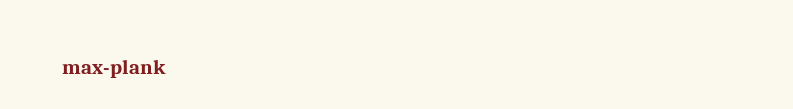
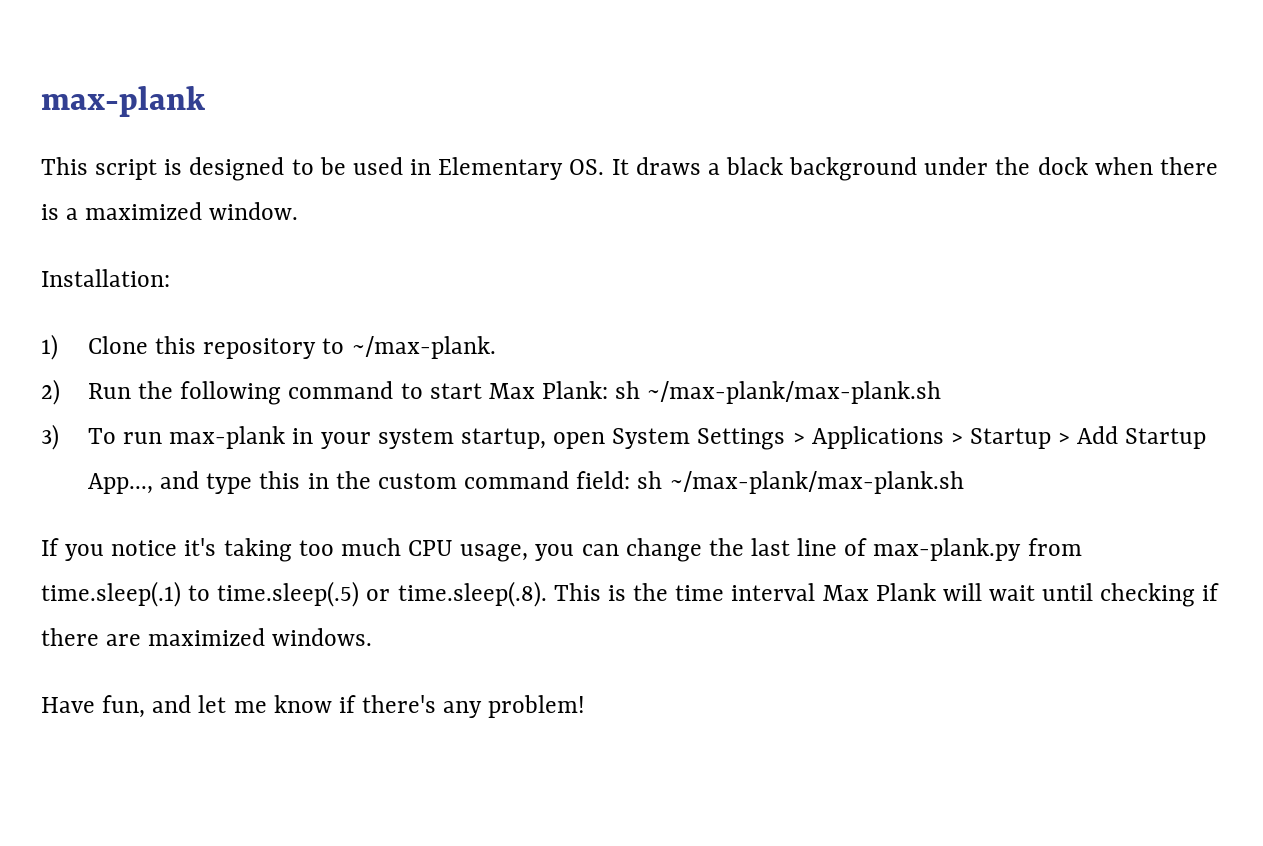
[62,59,166,78] max-plank -> [41,86,205,117] [41,157,1218,181] [41,202,299,220] [41,269,170,287] [41,334,496,360] [41,379,942,405] [41,424,1207,450] [87,471,964,494] [41,538,1082,562] [41,581,1220,607] [41,628,373,646] [41,695,586,718] max-plank // This script is designed to be used in Elementary OS. It draws a black background under the dock when there is a maximized window. // Installation: // 1) Clone this repository to ~/max-plank. // 2) Run the following command to start Max Plank: sh ~/max-plank/max-plank.sh // 3) To run max-plank in your system startup, open System Settings > Applications > Startup > Add Startup App..., and type this in the custom command field: sh ~/max-plank/max-plank.sh // If you notice it's taking too much CPU usage, you can change the last line of max-plank.py from time.sleep(.1) to time.sleep(.5) or time.sleep(.8). This is the time interval Max Plank will wait until checking if there are maximized windows. // Have fun, and let me know if there's any problem!

